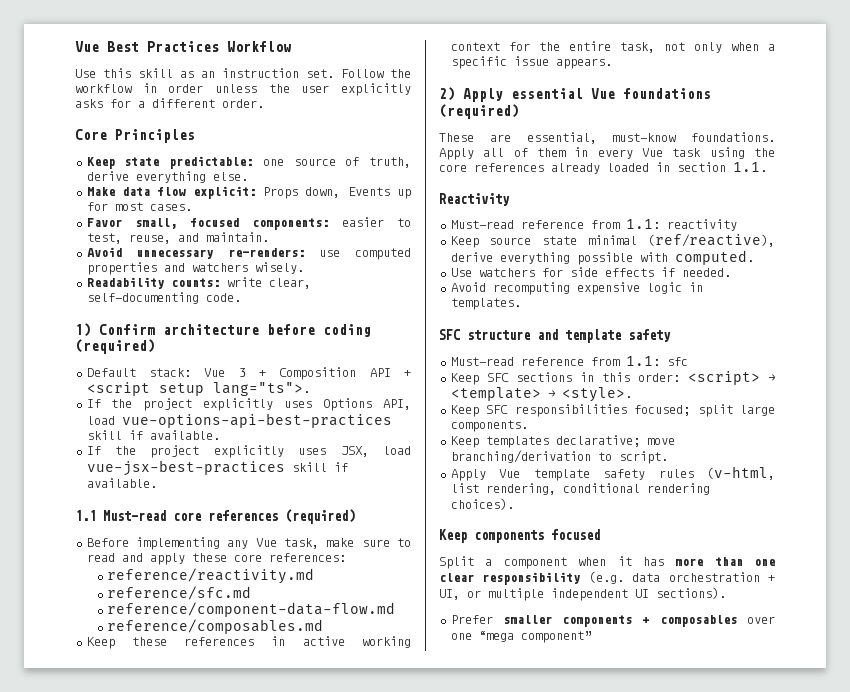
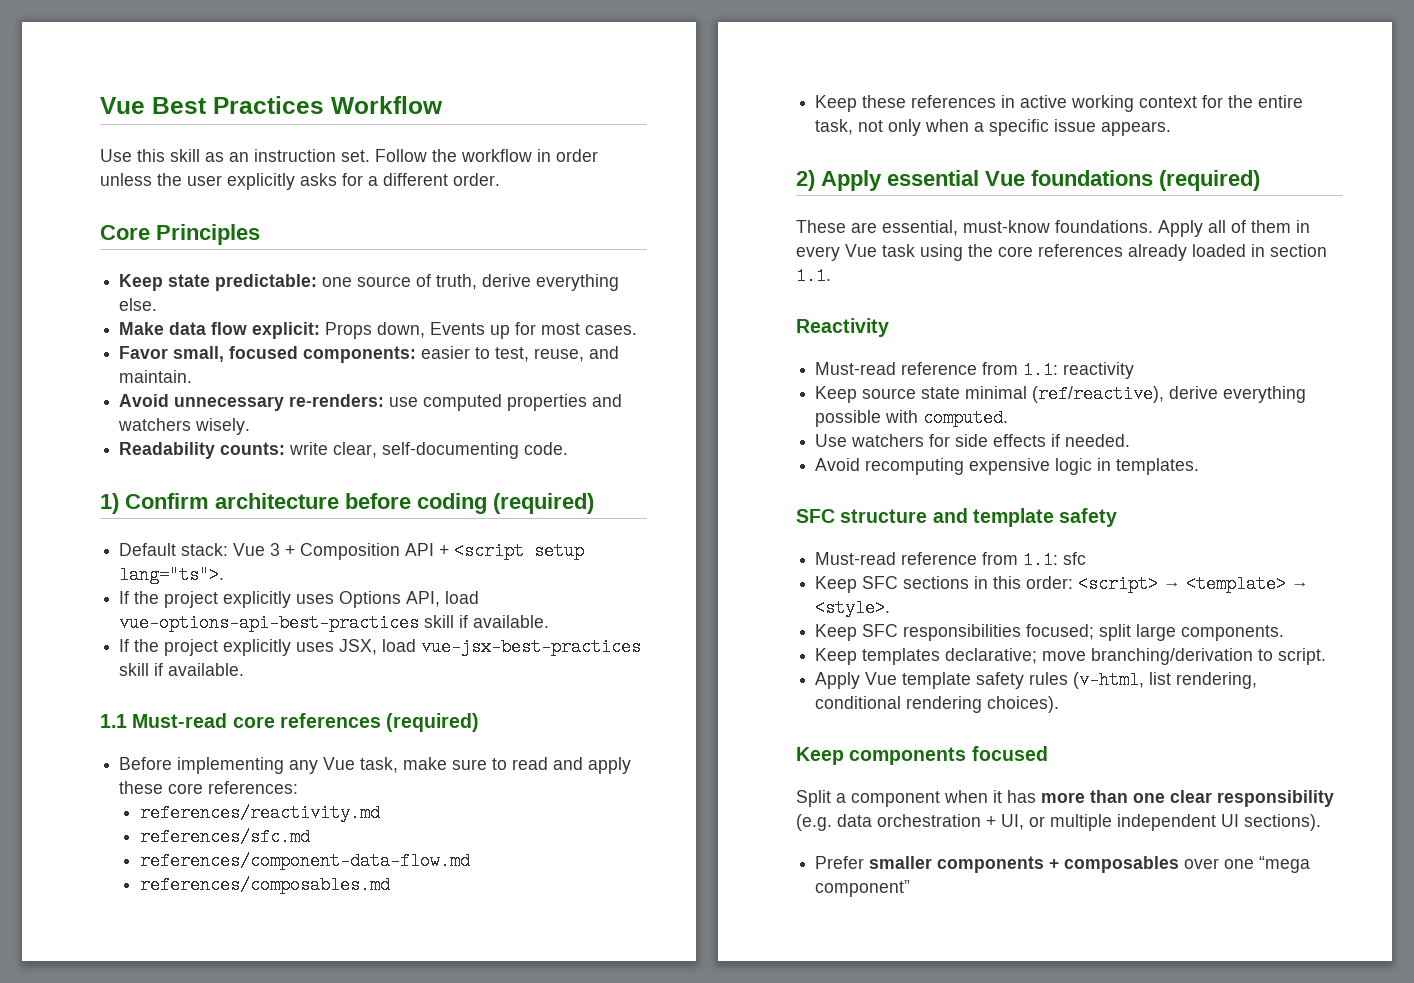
[107,568,315,584] [107,586,252,600] [107,602,396,617] [107,619,324,634] reference/reactivity.md // reference/sfc.md // reference/component-data-flow.md // reference/composables.md -> [139,804,380,822] [139,828,310,846] [139,852,470,870] [139,876,390,894] references/reactivity.md // references/sfc.md // references/component-data-flow.md // references/composables.md

